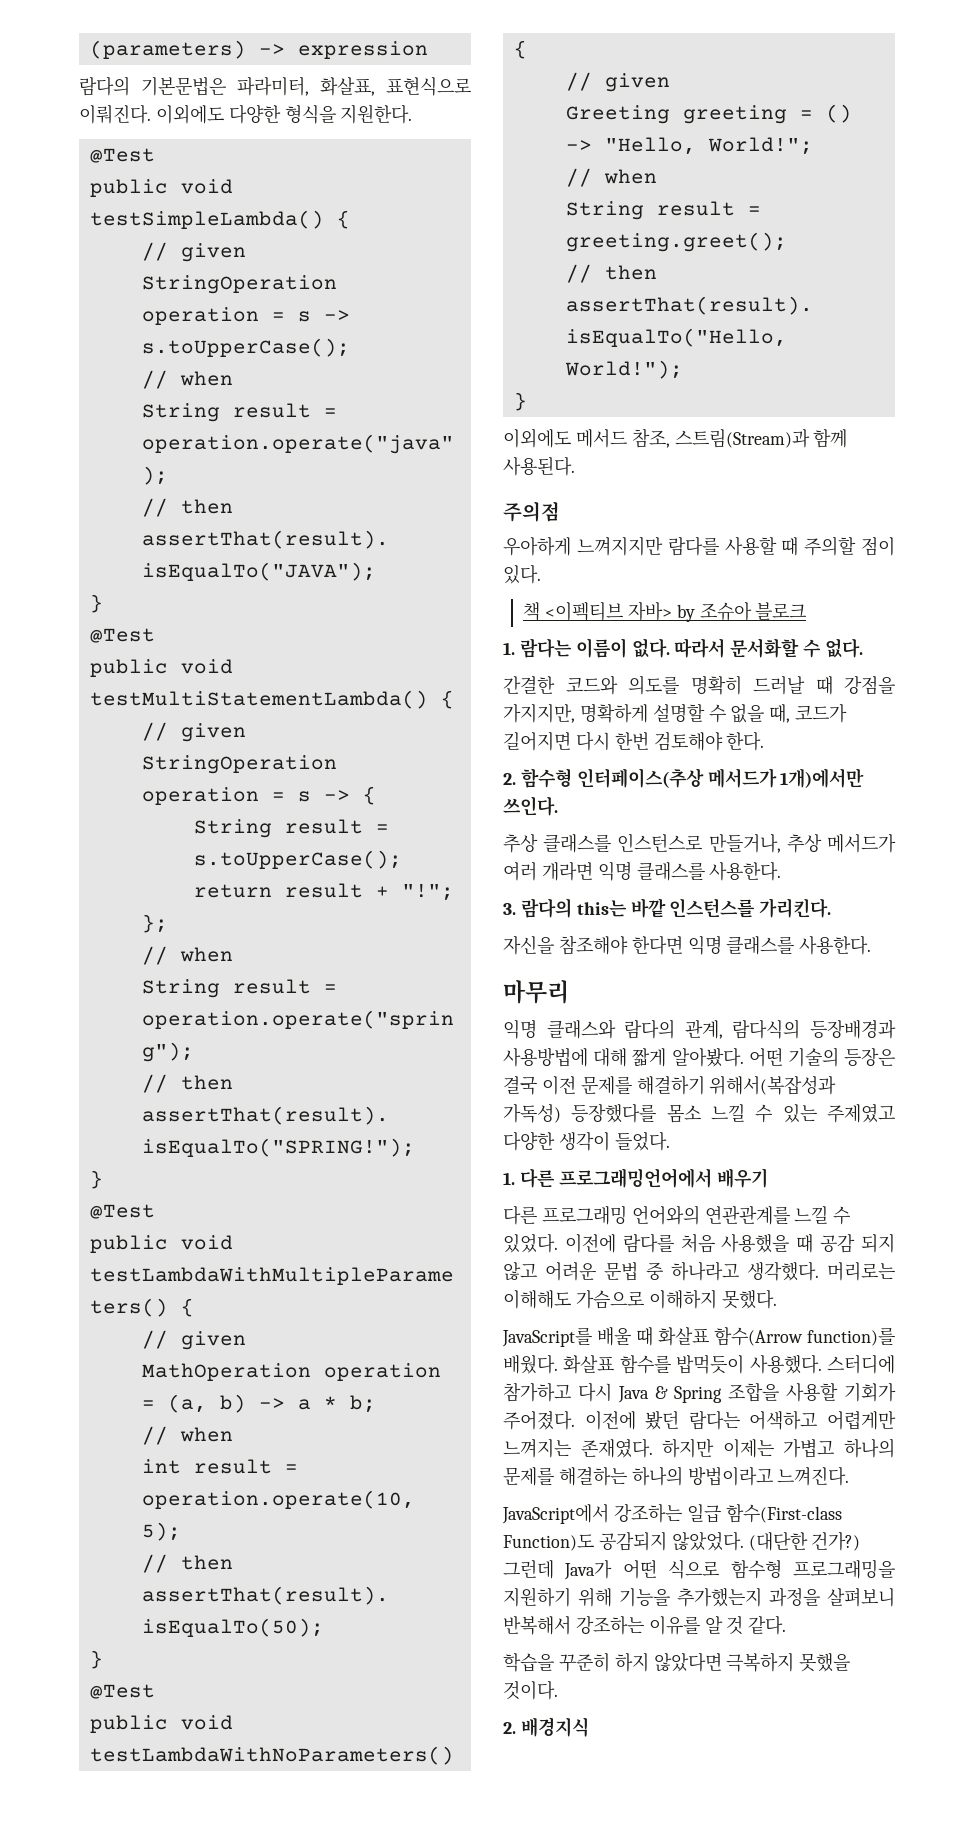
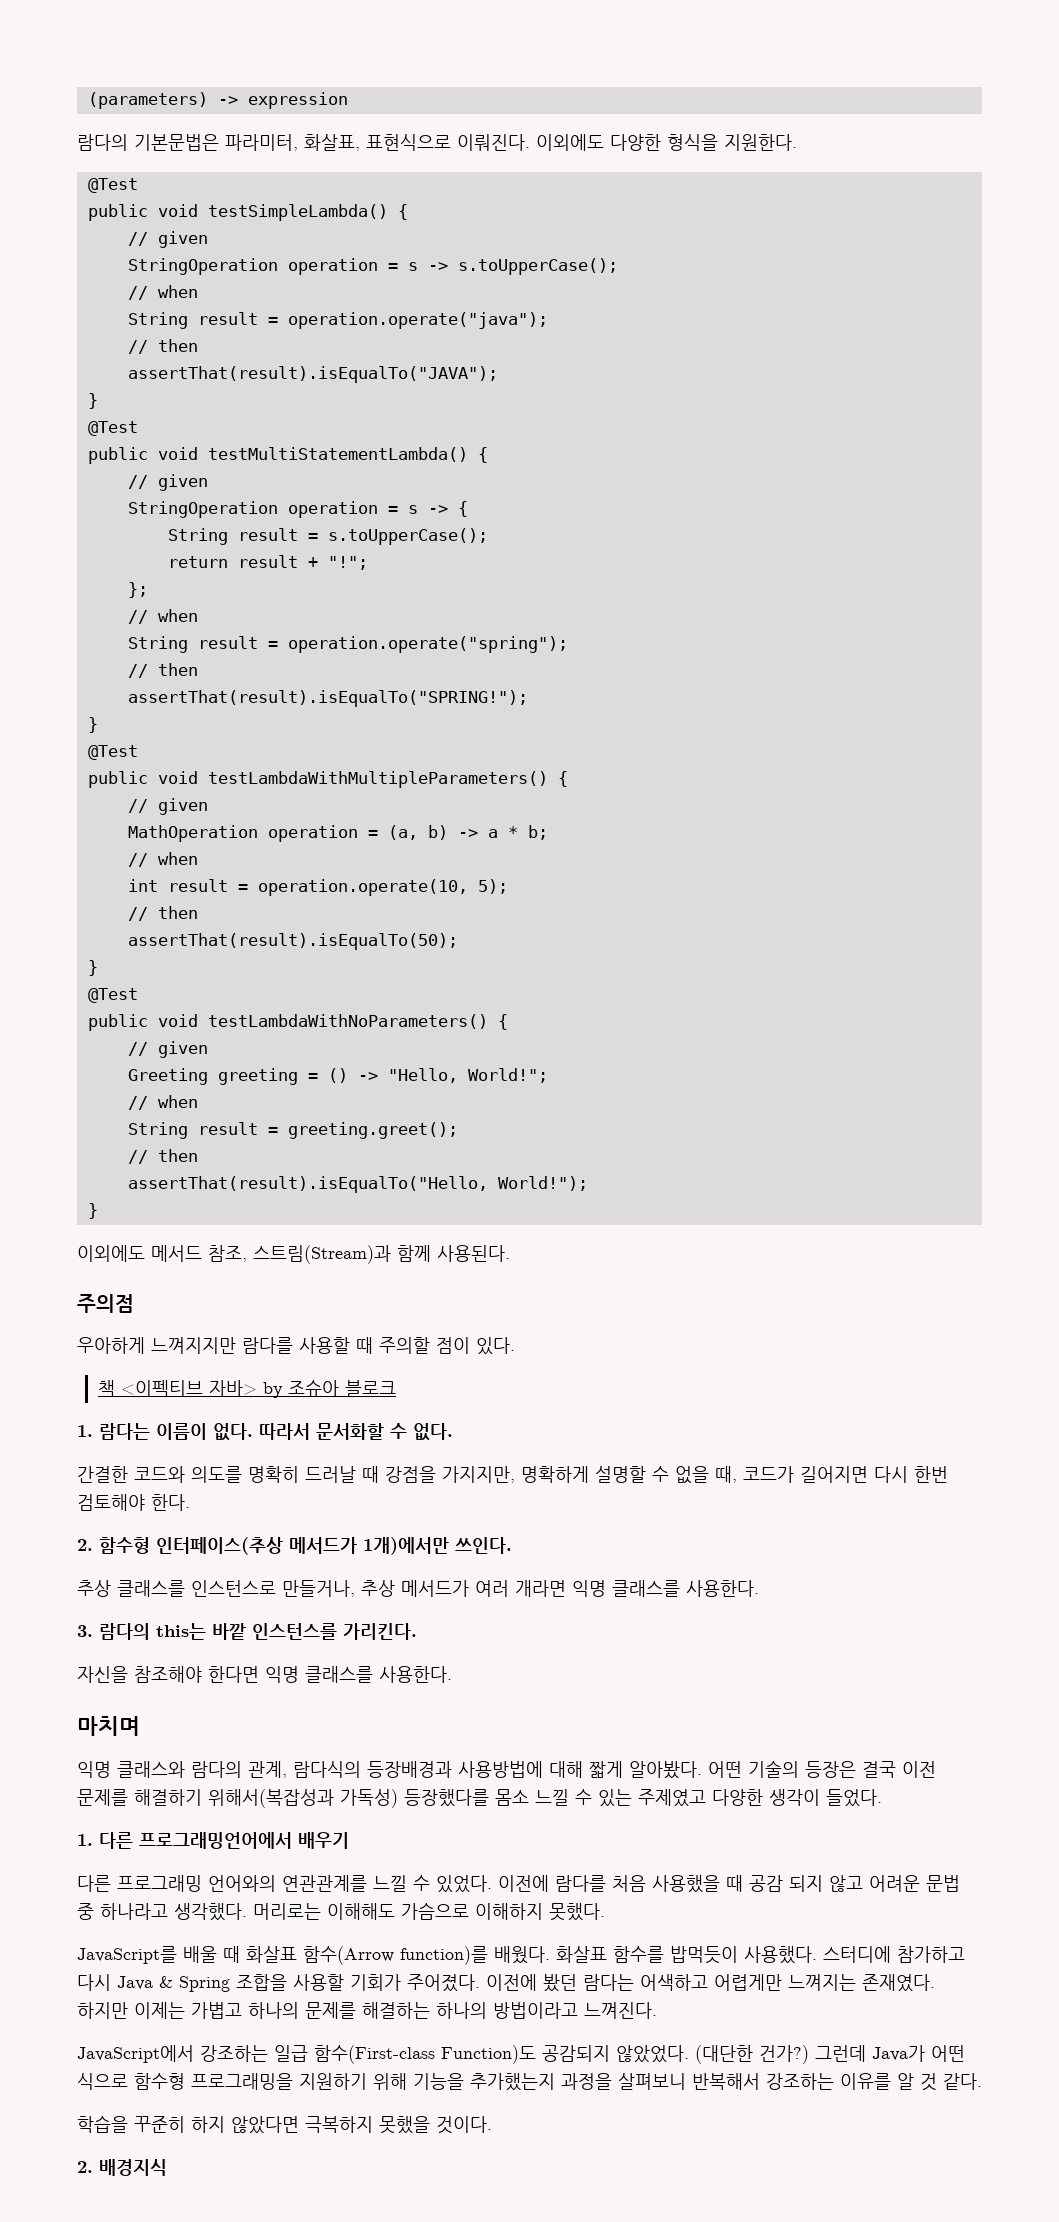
[503,980,569,1004] 마무리 -> [77,1716,140,1736] 마치며

